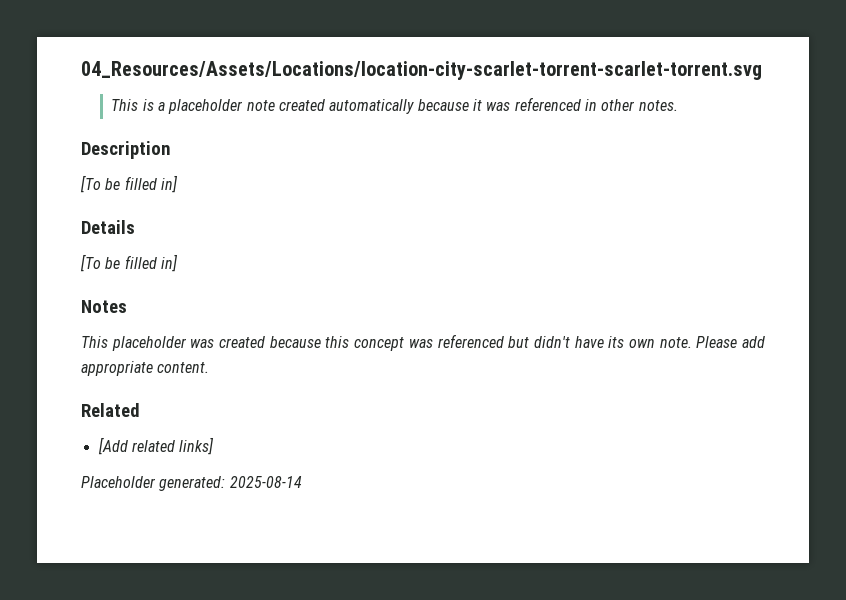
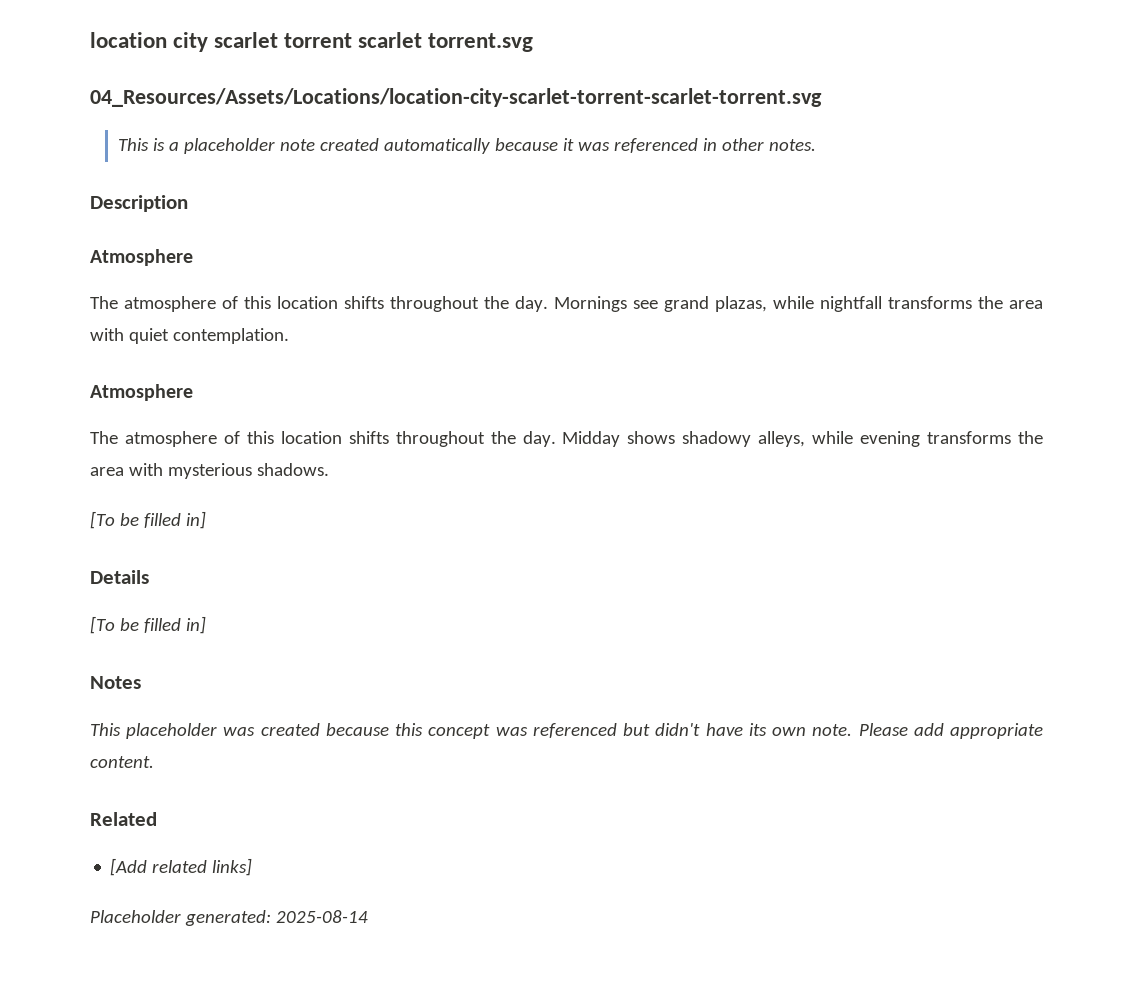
(81, 70) none -> [90,32,534,52] location city scarlet torrent scarlet torrent.svg //
(170, 150) none -> [90,249,193,266] [90,296,1043,312] [90,328,289,344] [90,384,193,401] [90,431,1043,447] [90,463,329,479] // Atmosphere // The atmosphere of this location shifts throughout the day. Mornings see grand plazas, while nightfall transforms the area with quiet contemplation. // Atmosphere // The atmosphere of this location shifts throughout the day. Midday shows shadowy alleys, while evening transforms the area with mysterious shadows.

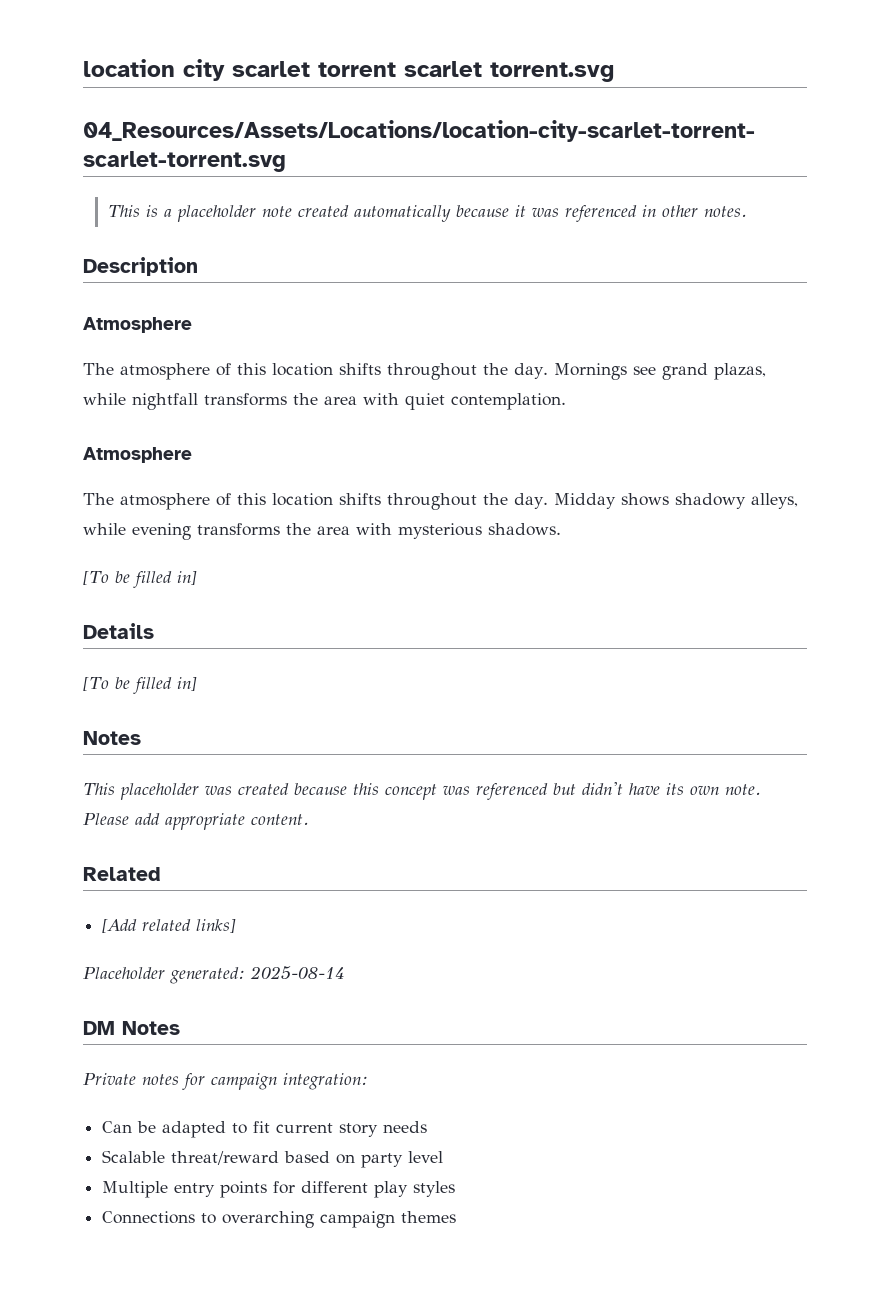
(368, 916) none -> [83,1021,180,1035] [83,1073,368,1090] [102,1121,428,1138] [102,1150,444,1168] [102,1181,456,1198] [102,1211,457,1228] // DM Notes // Private notes for campaign integration: // Can be adapted to fit current story needs // Scalable threat/reward based on party level // Multiple entry points for different play styles // Connections to overarching campaign themes

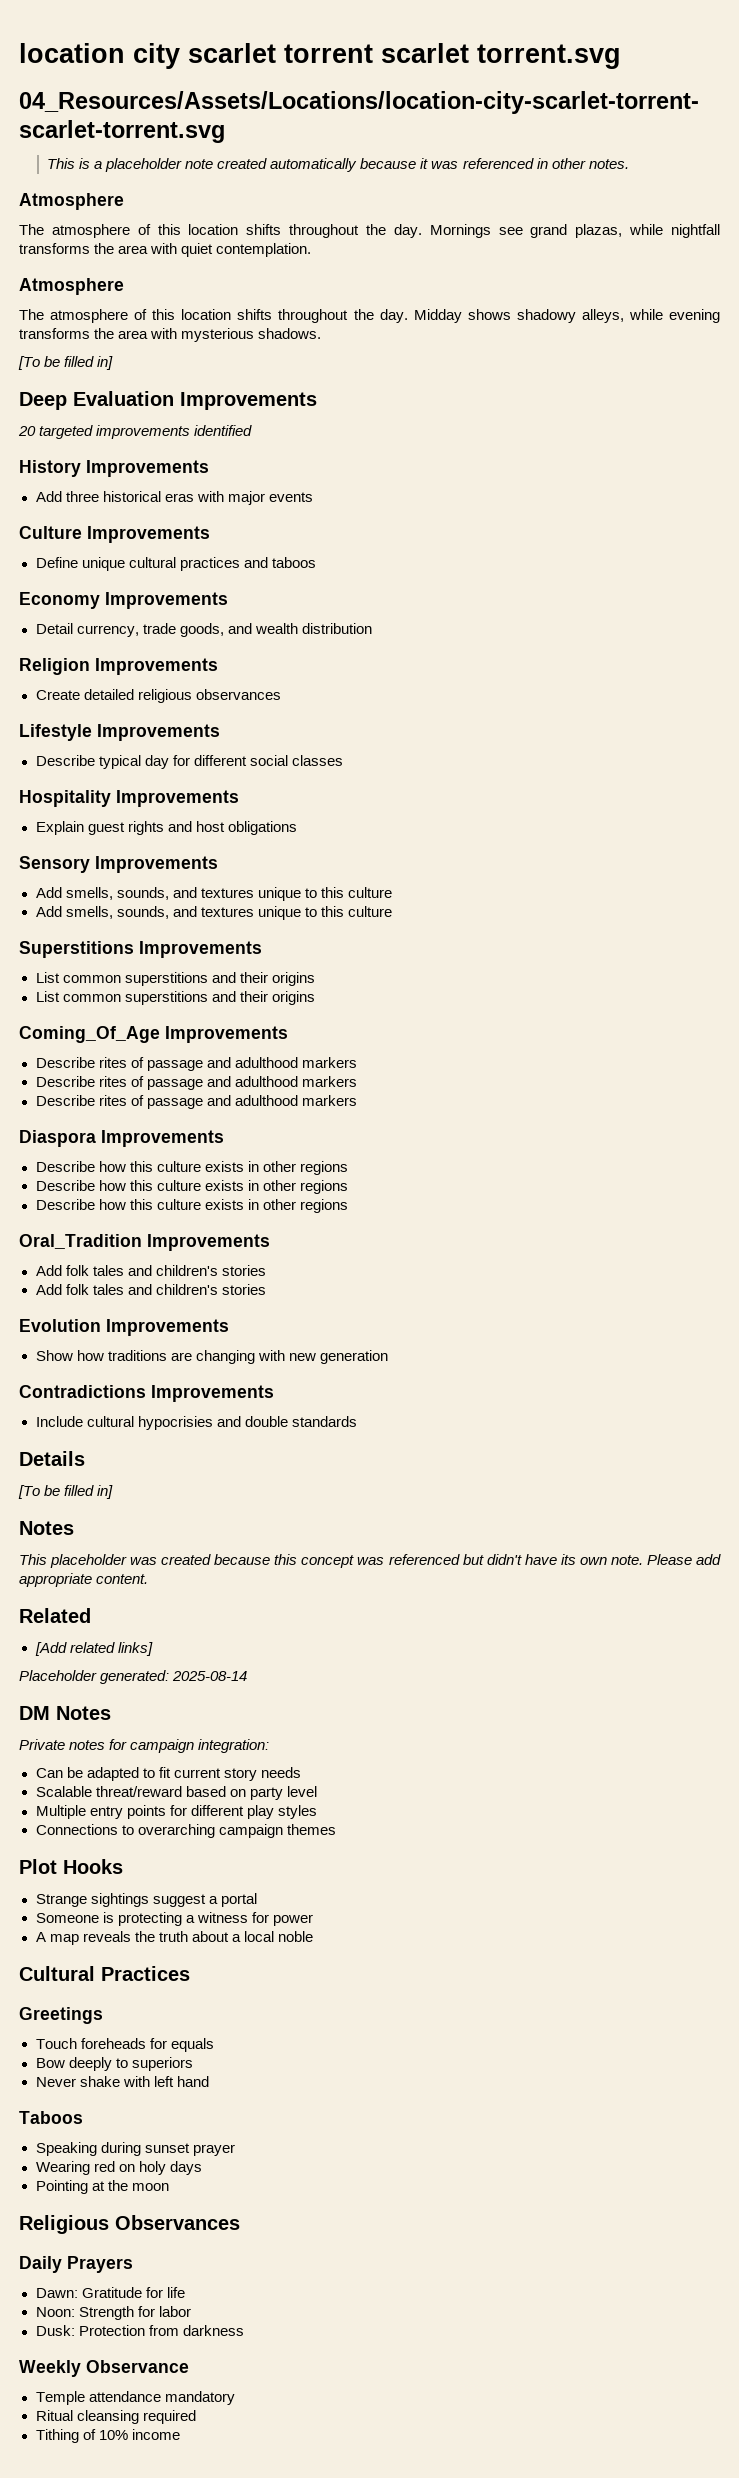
[83,257,198,276] // Description -> (629, 164) none
(197, 577) none -> [19,391,317,410] [18,425,253,439] [19,460,209,477] [35,491,313,505] [19,526,210,543] [35,557,316,571] [19,592,228,609] [35,623,372,637] [19,658,218,675] [35,689,281,703] [19,724,220,741] [35,755,343,769] [19,790,239,807] [35,821,297,835] [19,856,218,873] [35,887,392,901] [35,906,392,920] [19,941,262,958] [35,972,315,986] [35,991,315,1005] [19,1026,288,1043] [35,1057,357,1071] [35,1076,357,1090] [35,1095,357,1109] [19,1130,224,1147] [35,1161,348,1175] [35,1180,348,1194] [35,1199,348,1213] [19,1234,270,1251] [35,1265,266,1276] [35,1284,266,1295] [19,1319,229,1336] [35,1350,388,1364] [19,1385,274,1402] [35,1416,357,1430] // Deep Evaluation Improvements // 20 targeted improvements identified // History Improvements // Add three historical eras with major events // Culture Improvements // Define unique cultural practices and taboos // Economy Improvements // Detail currency, trade goods, and wealth distribution // Religion Improvements // Create detailed religious observances // Lifestyle Improvements // Describe typical day for different social classes // Hospitality Improvements // Explain guest rights and host obligations // Sensory Improvements // Add smells, sounds, and textures unique to this culture // Add smells, sounds, and textures unique to this culture // Superstitions Improvements // List common superstitions and their origins // List common superstitions and their origins // Coming_Of_Age Improvements // Describe rites of passage and adulthood markers // Describe rites of passage and adulthood markers // Describe rites of passage and adulthood markers // Diaspora Improvements // Describe how this culture exists in other regions // Describe how this culture exists in other regions // Describe how this culture exists in other regions // Oral_Tradition Improvements // Add folk tales and children's stories // Add folk tales and children's stories // Evolution Improvements // Show how traditions are changing with new generation // Contradictions Improvements // Include cultural hypocrisies and double standards
(457, 1217) none -> [19,1859,123,1874] [35,1893,257,1907] [35,1912,313,1926] [35,1931,313,1945] [19,1966,190,1981] [19,2007,103,2024] [35,2038,214,2052] [35,2057,193,2071] [35,2076,209,2087] [19,2111,83,2124] [35,2142,235,2156] [35,2161,202,2175] [35,2180,169,2194] [19,2215,240,2234] [19,2256,133,2273] [35,2287,185,2298] [35,2306,191,2320] [35,2325,244,2336] [19,2360,189,2377] [35,2391,235,2405] [35,2410,196,2424] [35,2429,180,2443] // Plot Hooks // Strange sightings suggest a portal // Someone is protecting a witness for power // A map reveals the truth about a local noble // Cultural Practices // Greetings // Touch foreheads for equals // Bow deeply to superiors // Never shake with left hand // Taboos // Speaking during sunset prayer // Wearing red on holy days // Pointing at the moon // Religious Observances // Daily Prayers // Dawn: Gratitude for life // Noon: Strength for labor // Dusk: Protection from darkness // Weekly Observance // Temple attendance mandatory // Ritual cleansing required // Tithing of 10% income

